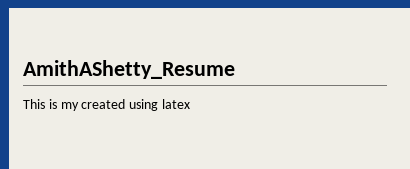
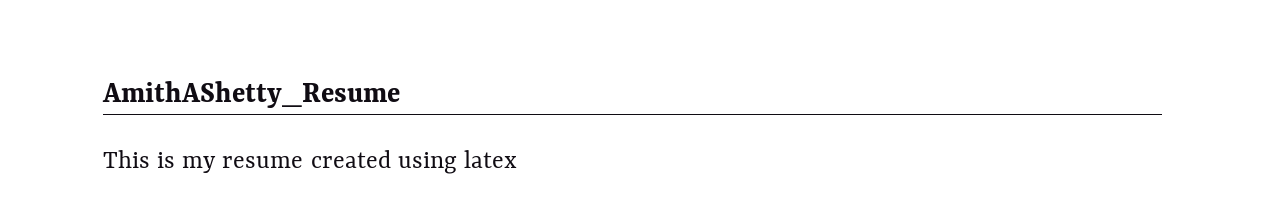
(79, 106) none -> [222,156,304,168] resume

